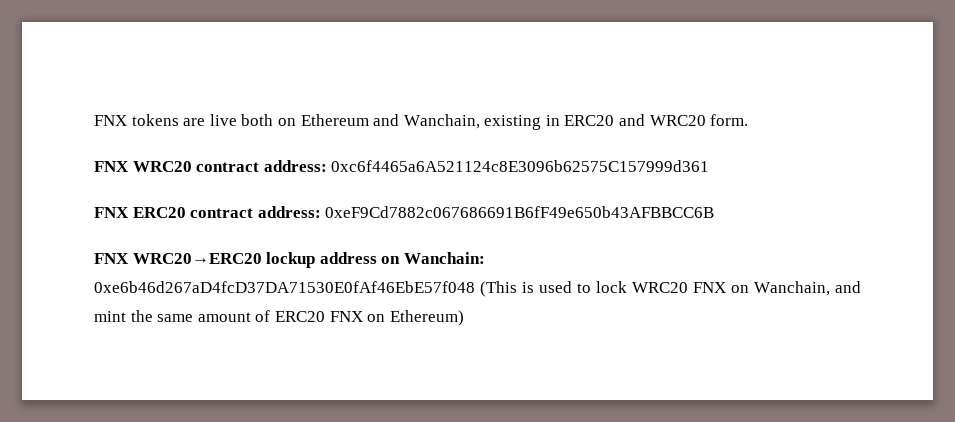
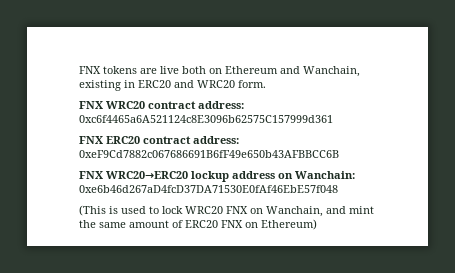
(475, 287) none -> (338, 189) //

